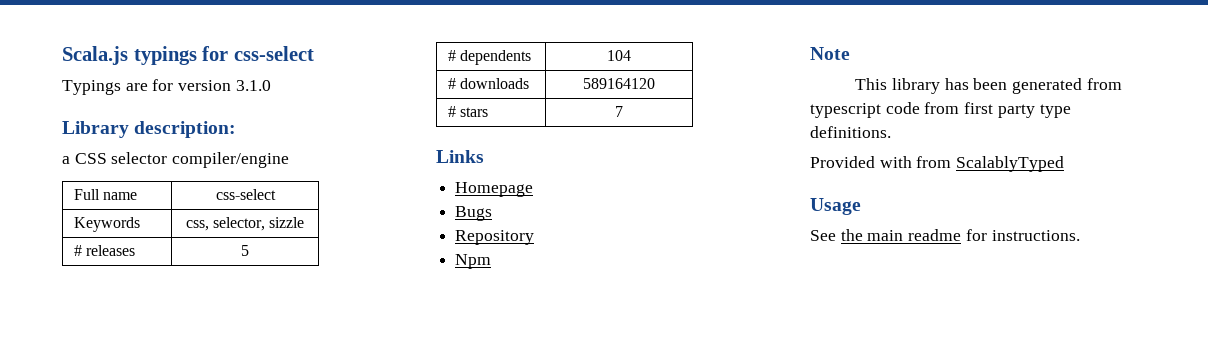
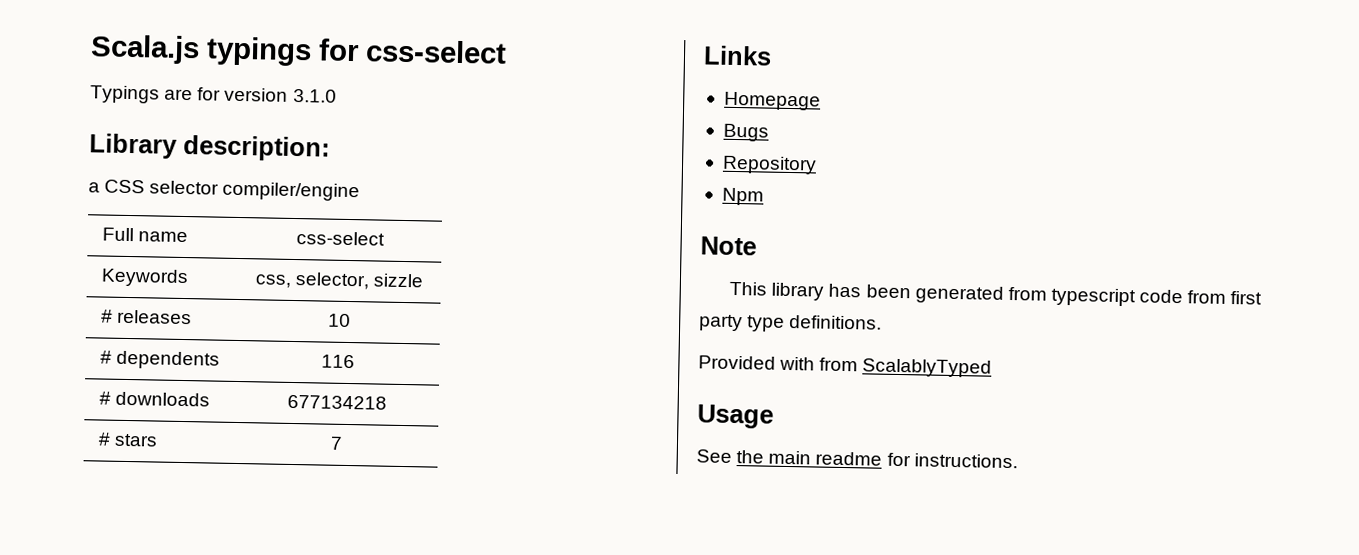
[241,245,249,256] 5 -> [327,313,351,328] 10
[607,50,631,61] 104 -> [321,354,355,369] 116
[583,78,655,89] 589164120 -> [287,394,387,410] 677134218

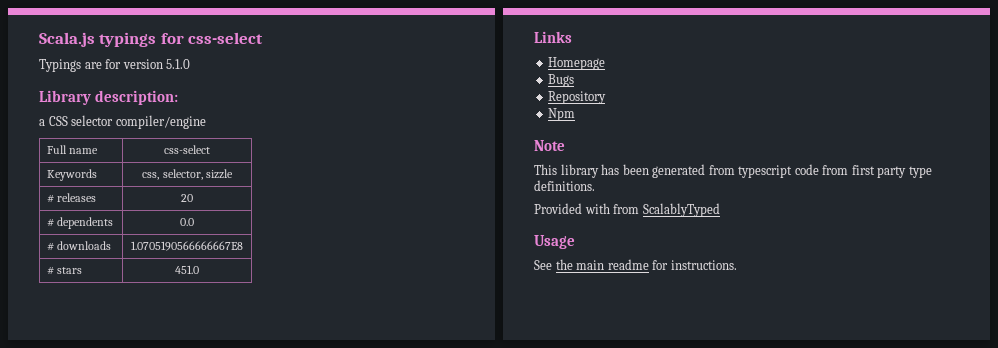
[292,88,337,103] 3.1.0 -> [166,59,191,69] 5.1.0
[327,313,351,328] 10 -> [181,194,193,202] 20
[321,354,355,369] 116 -> [180,218,194,226] 0.0
[287,394,387,410] 677134218 -> [131,241,243,251] 1.0705190566666667E8
[330,436,343,450] 7 -> [175,265,199,274] 451.0

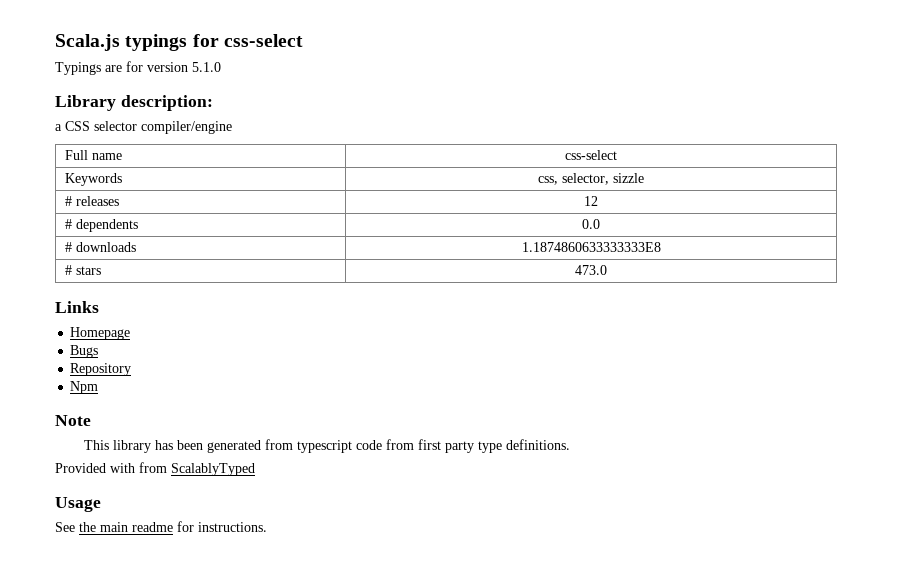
[181,194,193,202] 20 -> [584,196,598,206] 12
[131,241,243,251] 1.0705190566666667E8 -> [521,242,661,252] 1.1874860633333333E8
[175,265,199,274] 451.0 -> [575,265,607,275] 473.0

